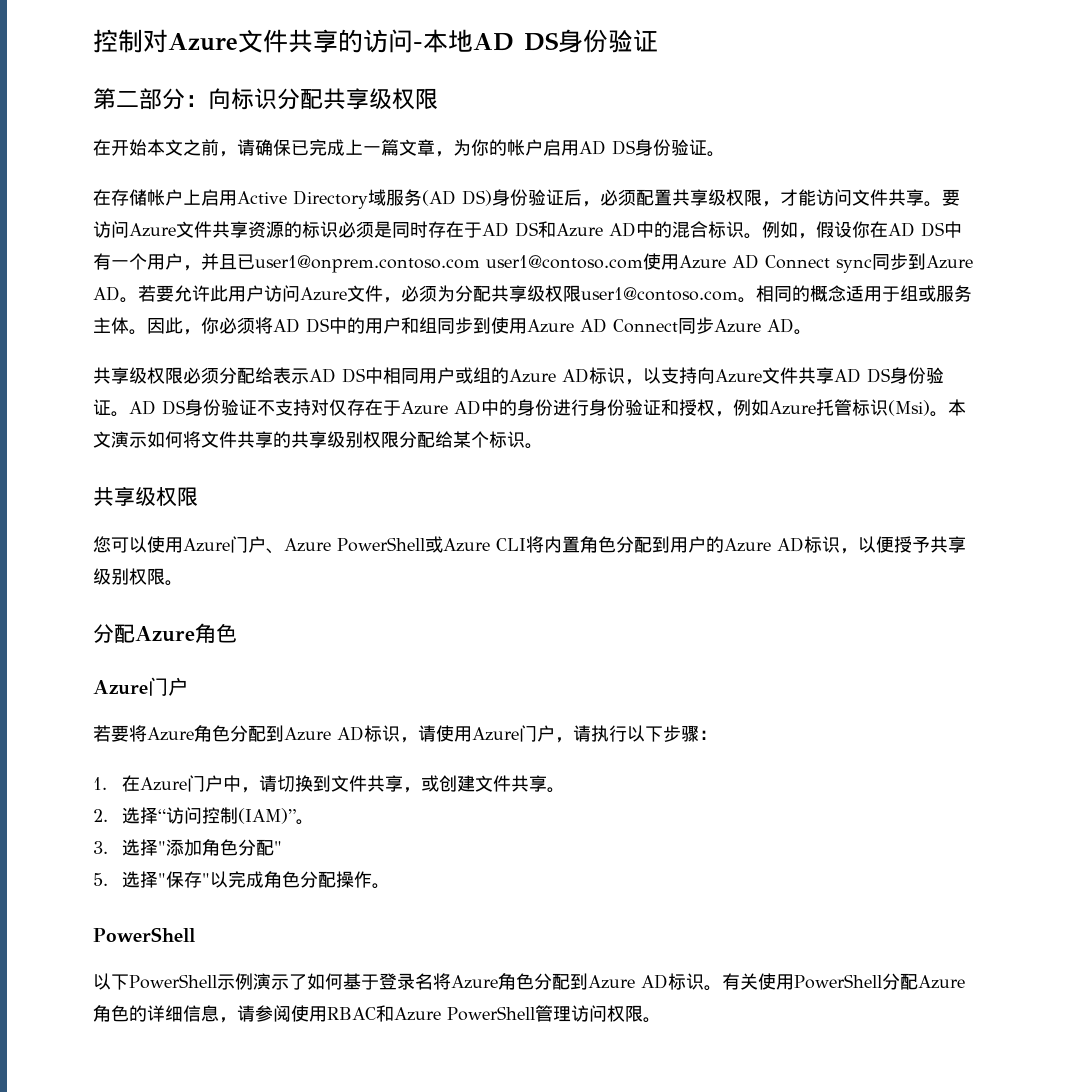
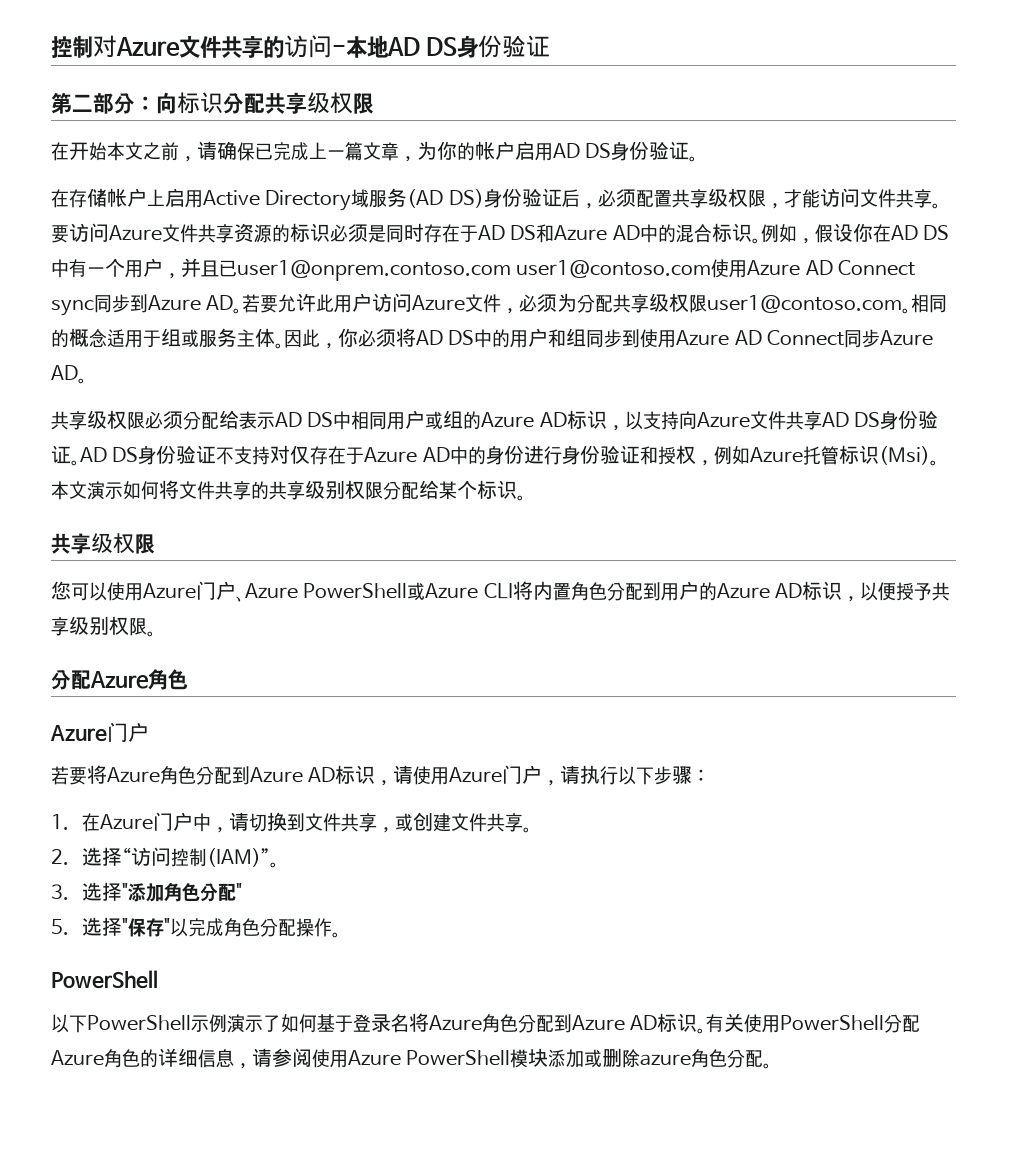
[327,1005,643,1022] RBAC和Azure PowerShell管理访问权限 -> [348,1048,764,1068] Azure PowerShell模块添加或删除azure角色分配

